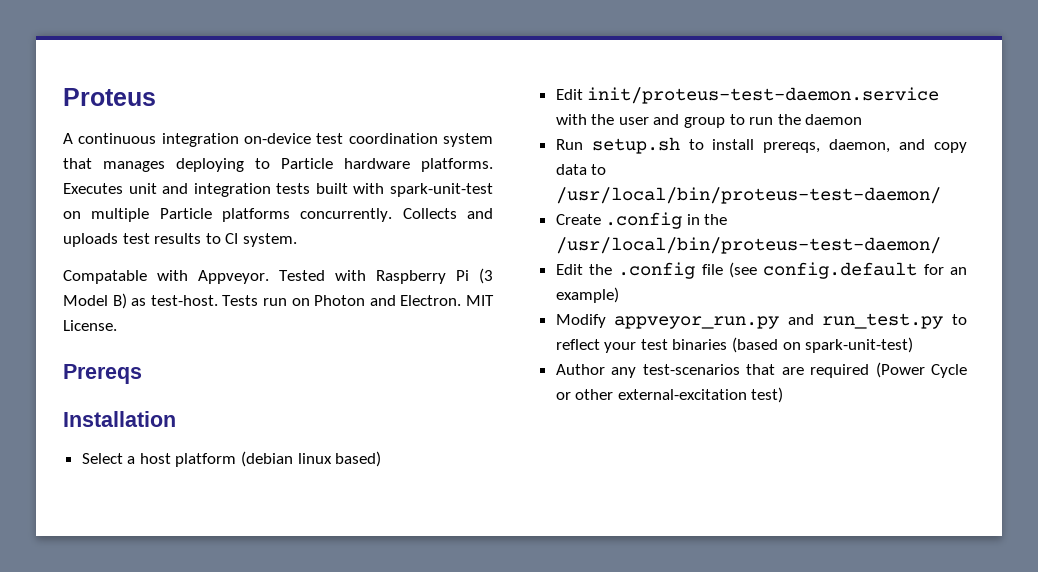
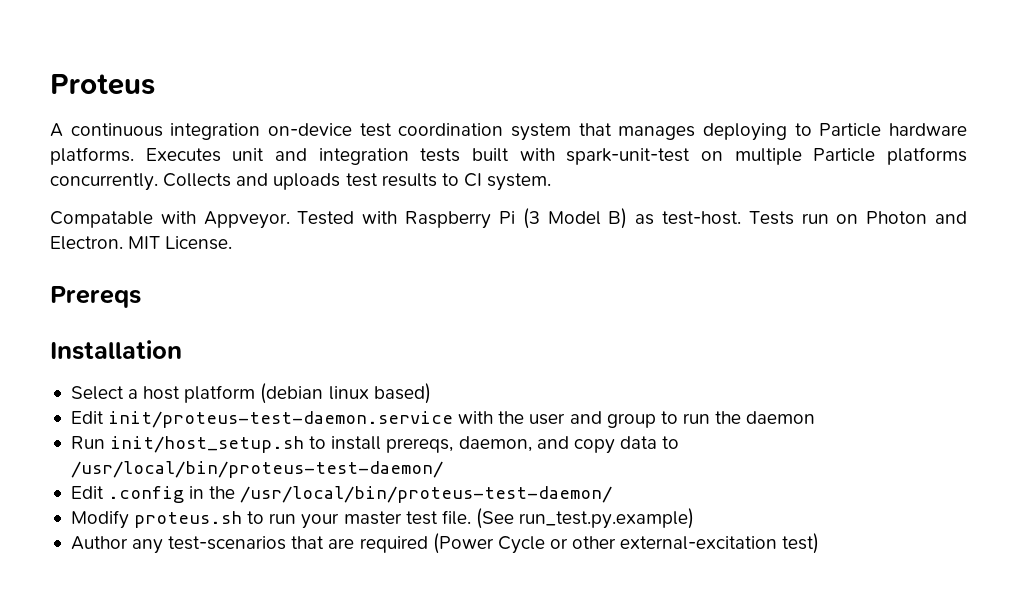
[591,137,680,154] setup.sh -> [110,436,305,453] init/host_setup.sh
[555,214,601,225] Create -> [70,486,104,499] Edit
[555,262,967,279] [555,287,619,303] [555,313,967,329] [555,337,914,353] Edit the .config file (see config.default for an example) // Modify appveyor_run.py and run_test.py to reflect your test binaries (based on spark-unit-test) -> [70,508,695,529] Modify proteus.sh to run your master test file. (See run_test.py.example)

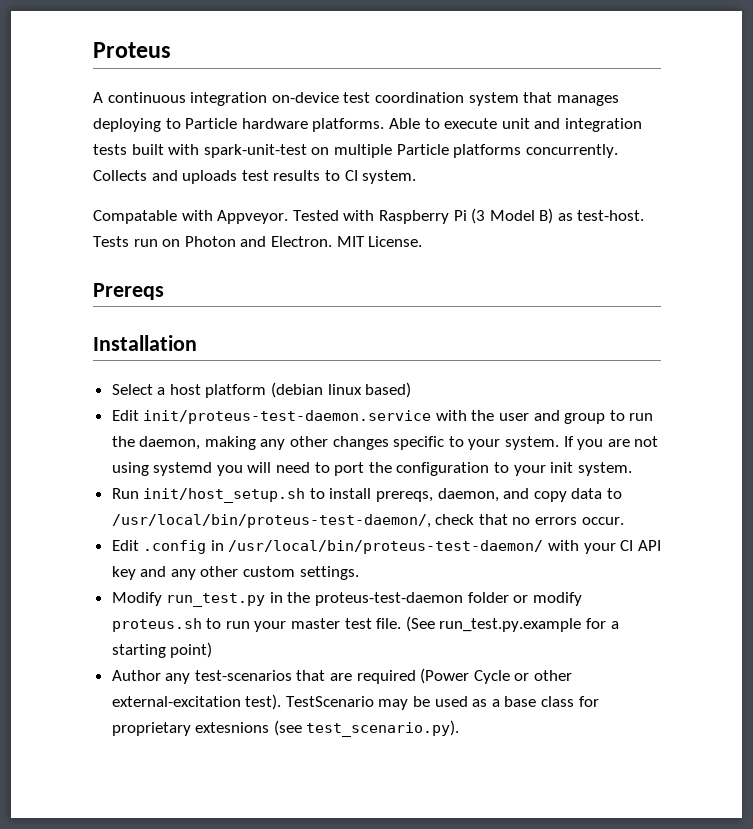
[145,148,221,162] Executes -> [388,118,498,129] Able to execute
[746,411,816,424] daemon -> [139,436,659,450] [111,462,632,476] daemon, making any other changes specific to your system. If you are not using systemd you will need to port the configuration to your init system.
[70,461,443,478] /usr/local/bin/proteus-test-daemon/ -> [111,514,624,528] /usr/local/bin/proteus-test-daemon/, check that no errors occur.
[209,486,613,503] [70,510,129,529] the /usr/local/bin/proteus-test-daemon/ // Modify -> [228,540,661,554] [111,566,359,580] [111,592,582,607] /usr/local/bin/proteus-test-daemon/ with your CI API key and any other custom settings. // Modify run_test.py in the proteus-test-daemon folder or modify
[519,508,695,529] run_test.py.example) -> [439,618,619,632] [111,642,213,658] run_test.py.example for a starting point)
[782,533,820,554] test) -> [245,694,599,710] [111,720,460,737] test). TestScenario may be used as a base class for proprietary extesnions (see test_scenario.py).

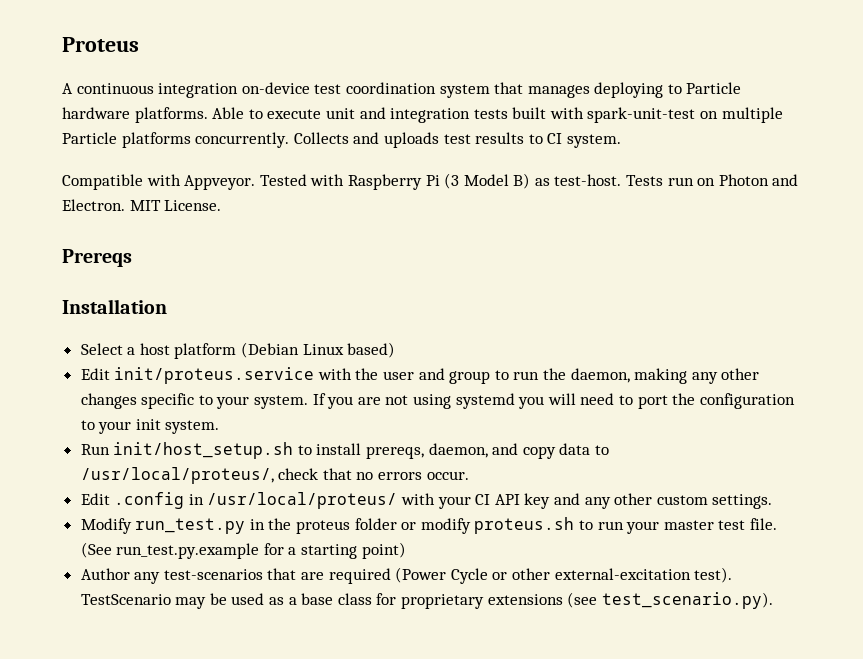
[93,210,177,224] Compatable -> [62,174,143,190] Compatible
[271,382,362,398] (debian linux -> [241,342,344,358] (Debian Linux
[143,410,432,424] init/proteus-test-daemon.service -> [114,367,315,384] init/proteus.service
[111,514,431,528] /usr/local/bin/proteus-test-daemon/, -> [80,467,274,484] /usr/local/proteus/,
[228,540,544,554] /usr/local/bin/proteus-test-daemon/ -> [207,492,398,509] /usr/local/proteus/
[315,592,464,606] proteus-test-daemon -> [296,520,351,534] proteus
[195,722,270,733] extesnions -> [487,594,563,605] extensions

